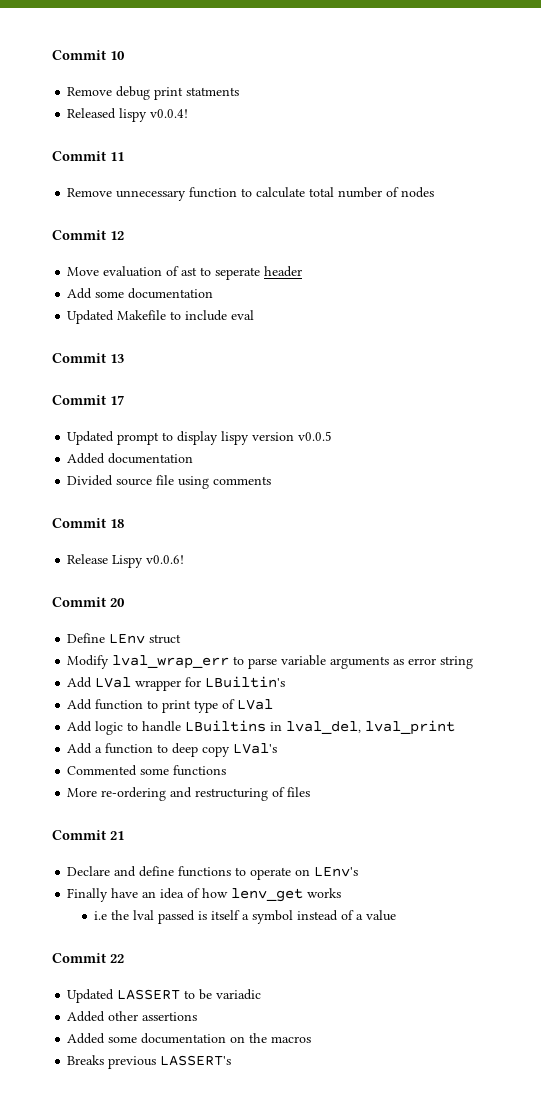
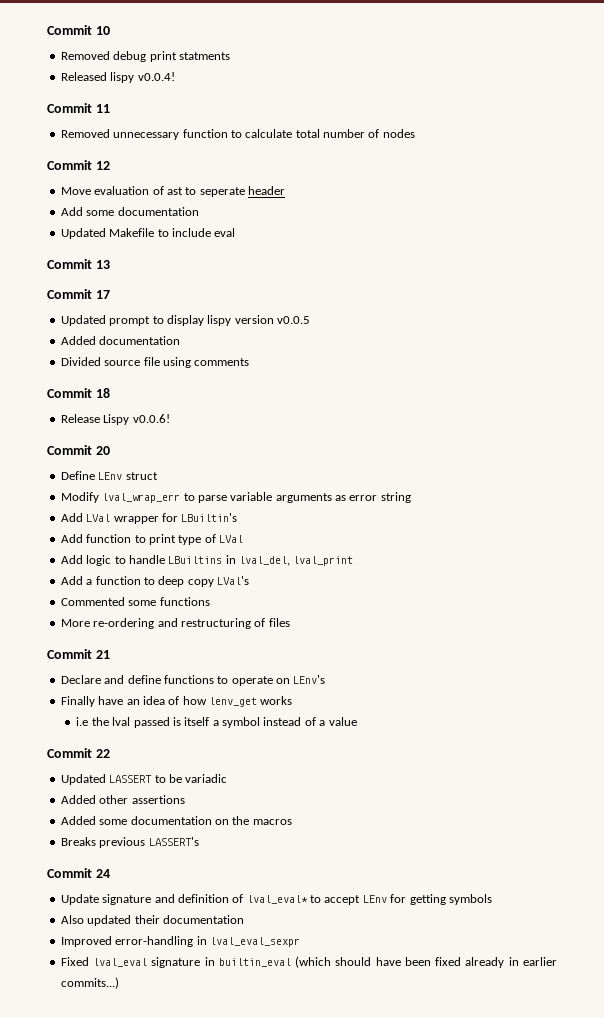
[67,87,113,96] Remove -> [60,51,110,60] Removed
[67,188,113,197] Remove -> [60,129,110,138] Removed
(232, 1060) none -> [47,868,110,878] [60,894,492,905] [60,915,244,926] [60,936,300,947] [60,956,557,968] [60,977,119,989] // Commit 24 // Update signature and definition of lval_eval* to accept LEnv for getting symbols // Also updated their documentation // Improved error-handling in lval_eval_sexpr // Fixed lval_eval signature in builtin_eval (which should have been fixed already in earlier commits...)

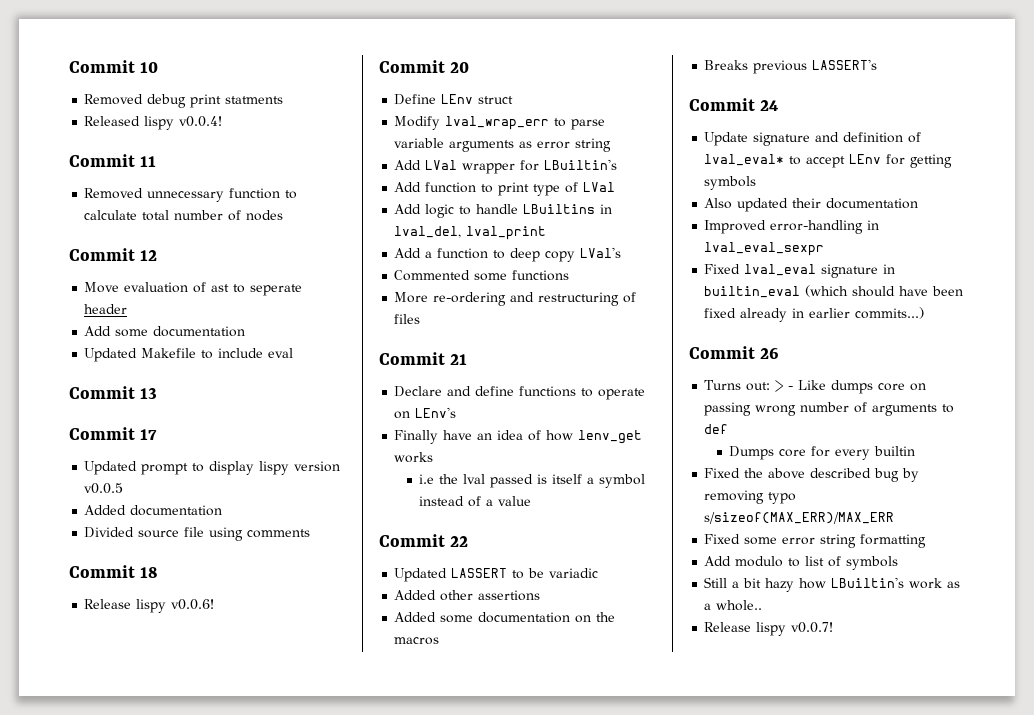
[103,414,130,425] Lispy -> [136,599,167,613] lispy
(119, 983) none -> [689,346,780,359] [704,380,927,394] [704,402,955,416] [704,424,729,434] [729,446,916,460] [704,468,920,482] [704,490,797,504] [704,512,895,524] [704,534,927,548] [704,556,899,570] [704,577,961,592] [704,600,763,611] [704,622,834,636] // Commit 26 // Turns out: > - Like dumps core on passing wrong number of arguments to def // Dumps core for every builtin // Fixed the above described bug by removing typo s/sizeof(MAX_ERR)/MAX_ERR // Fixed some error string formatting // Add modulo to list of symbols // Still a bit hazy how LBuiltin's work as a whole.. // Release lispy v0.0.7!

